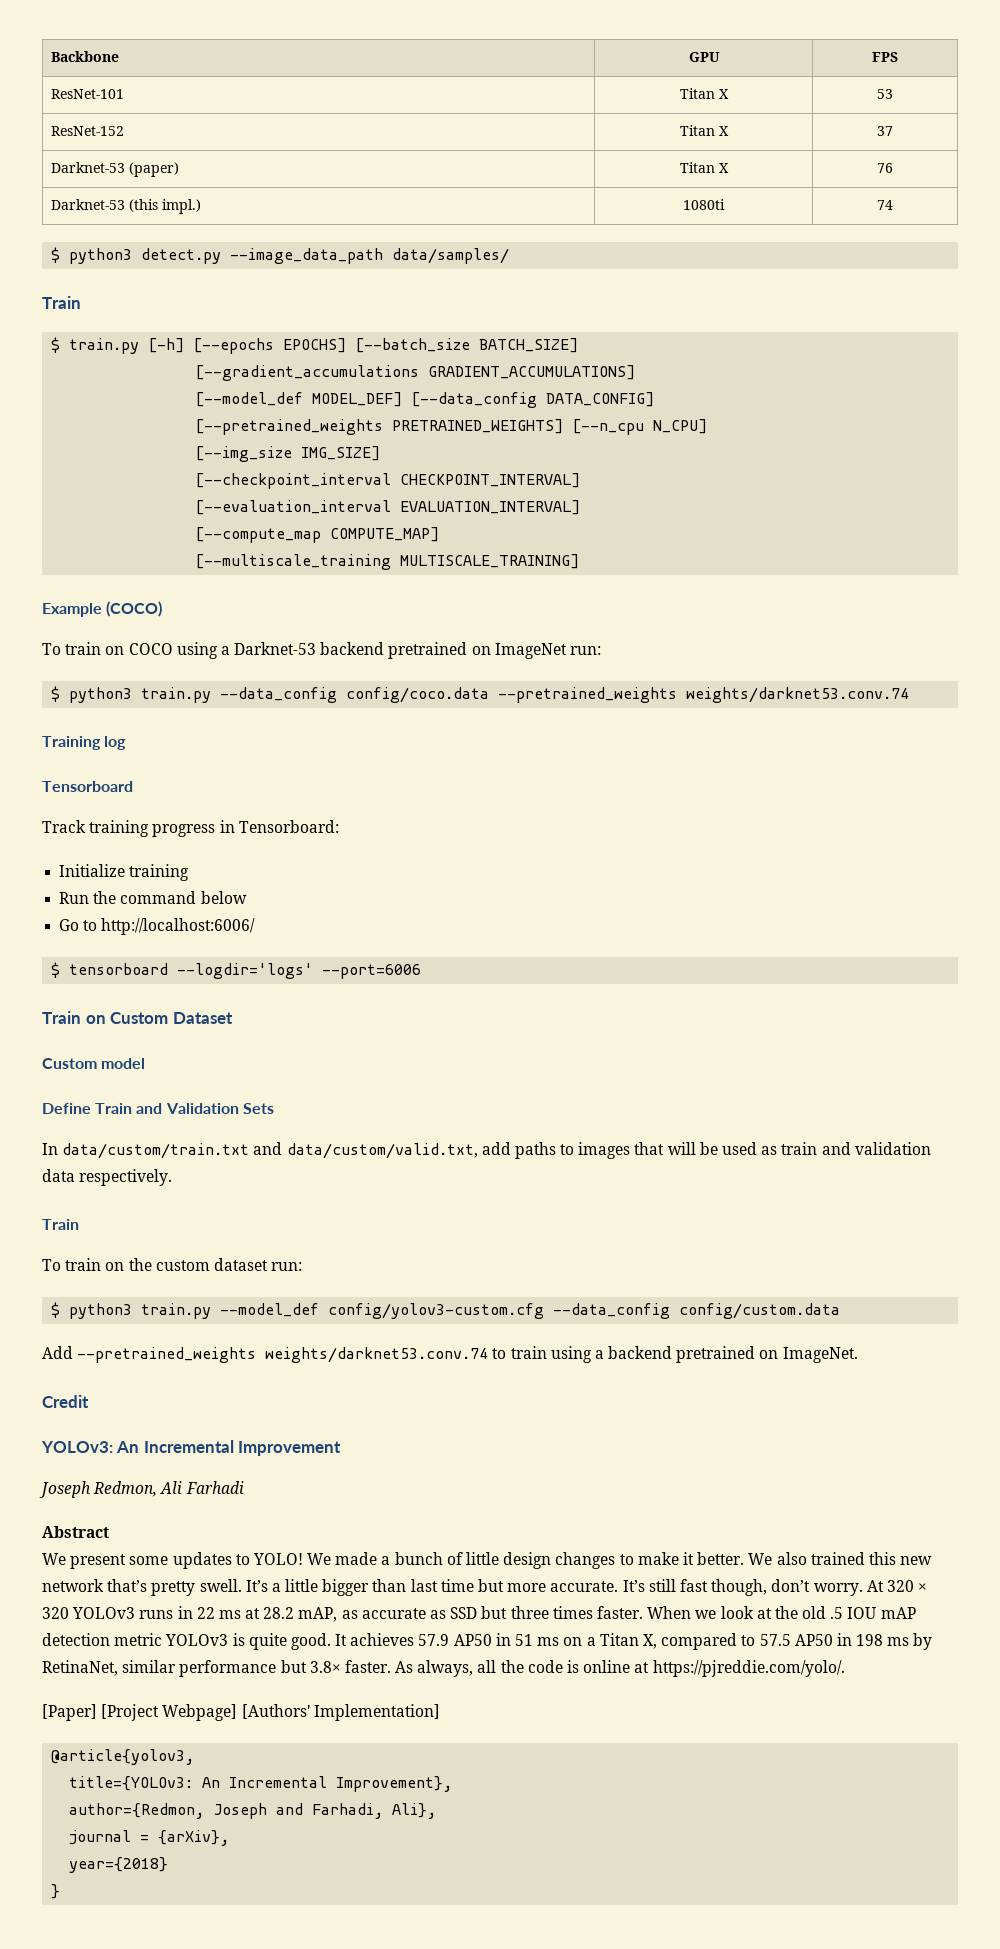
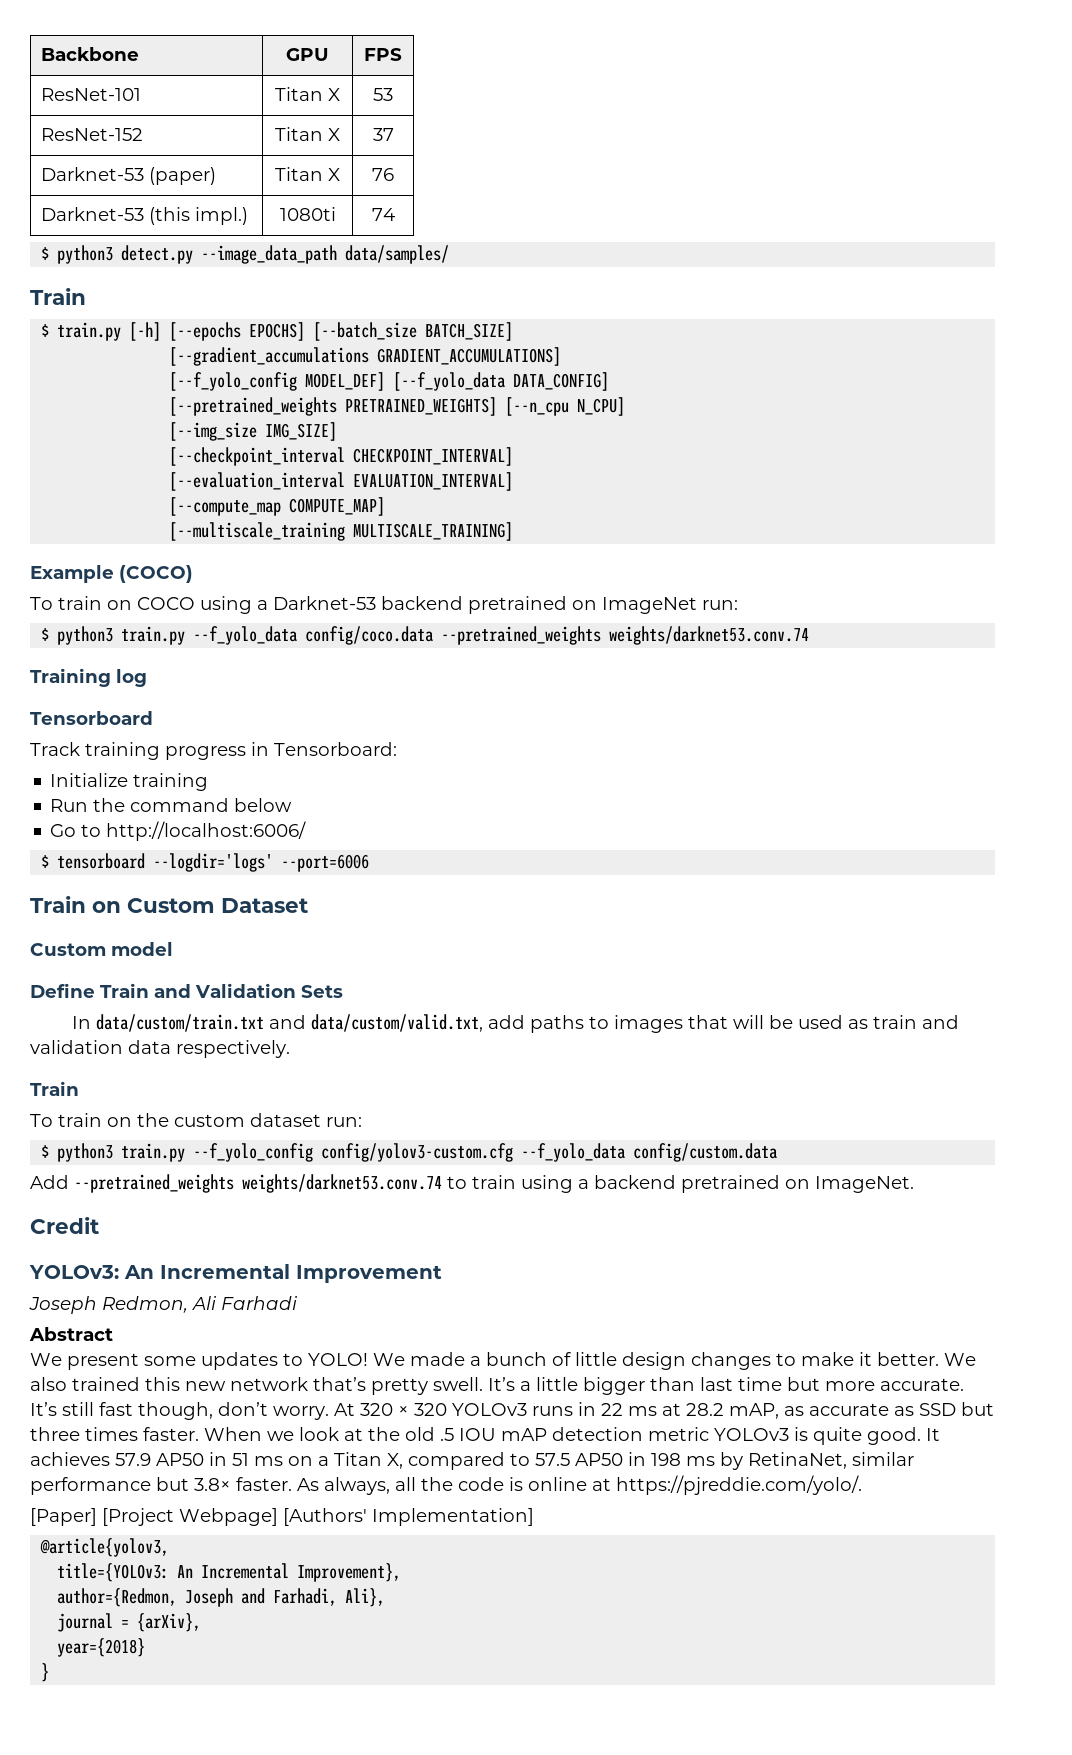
[195,392,538,408] [--model_def MODEL_DEF] [--data_config -> [169,372,506,391] [--f_yolo_config MODEL_DEF] [--f_yolo_data
[220,687,338,703] --data_config -> [193,626,298,645] --f_yolo_data
[220,1303,671,1319] --model_def config/yolov3-custom.cfg --data_config -> [193,1143,626,1162] --f_yolo_config config/yolov3-custom.cfg --f_yolo_data

